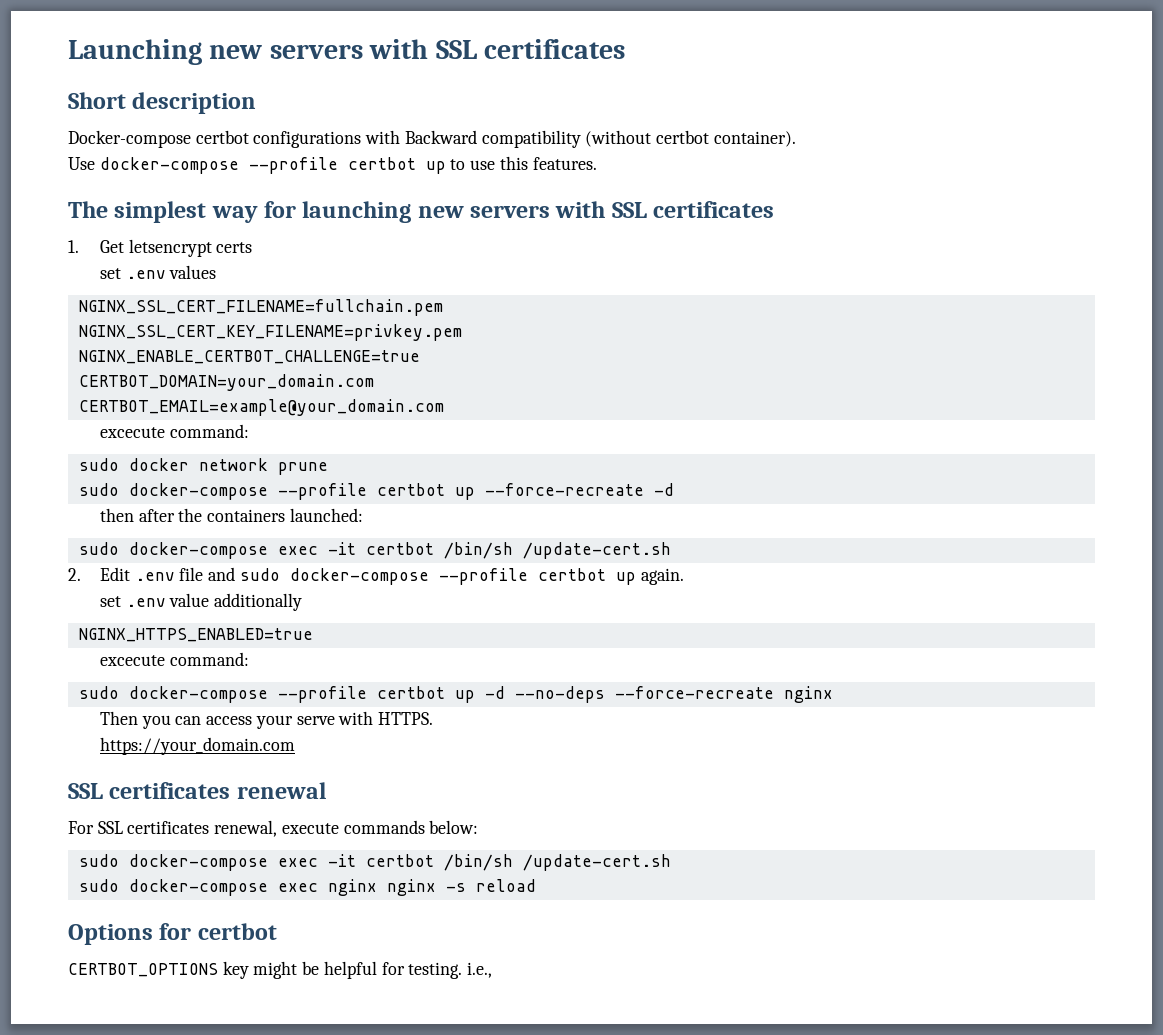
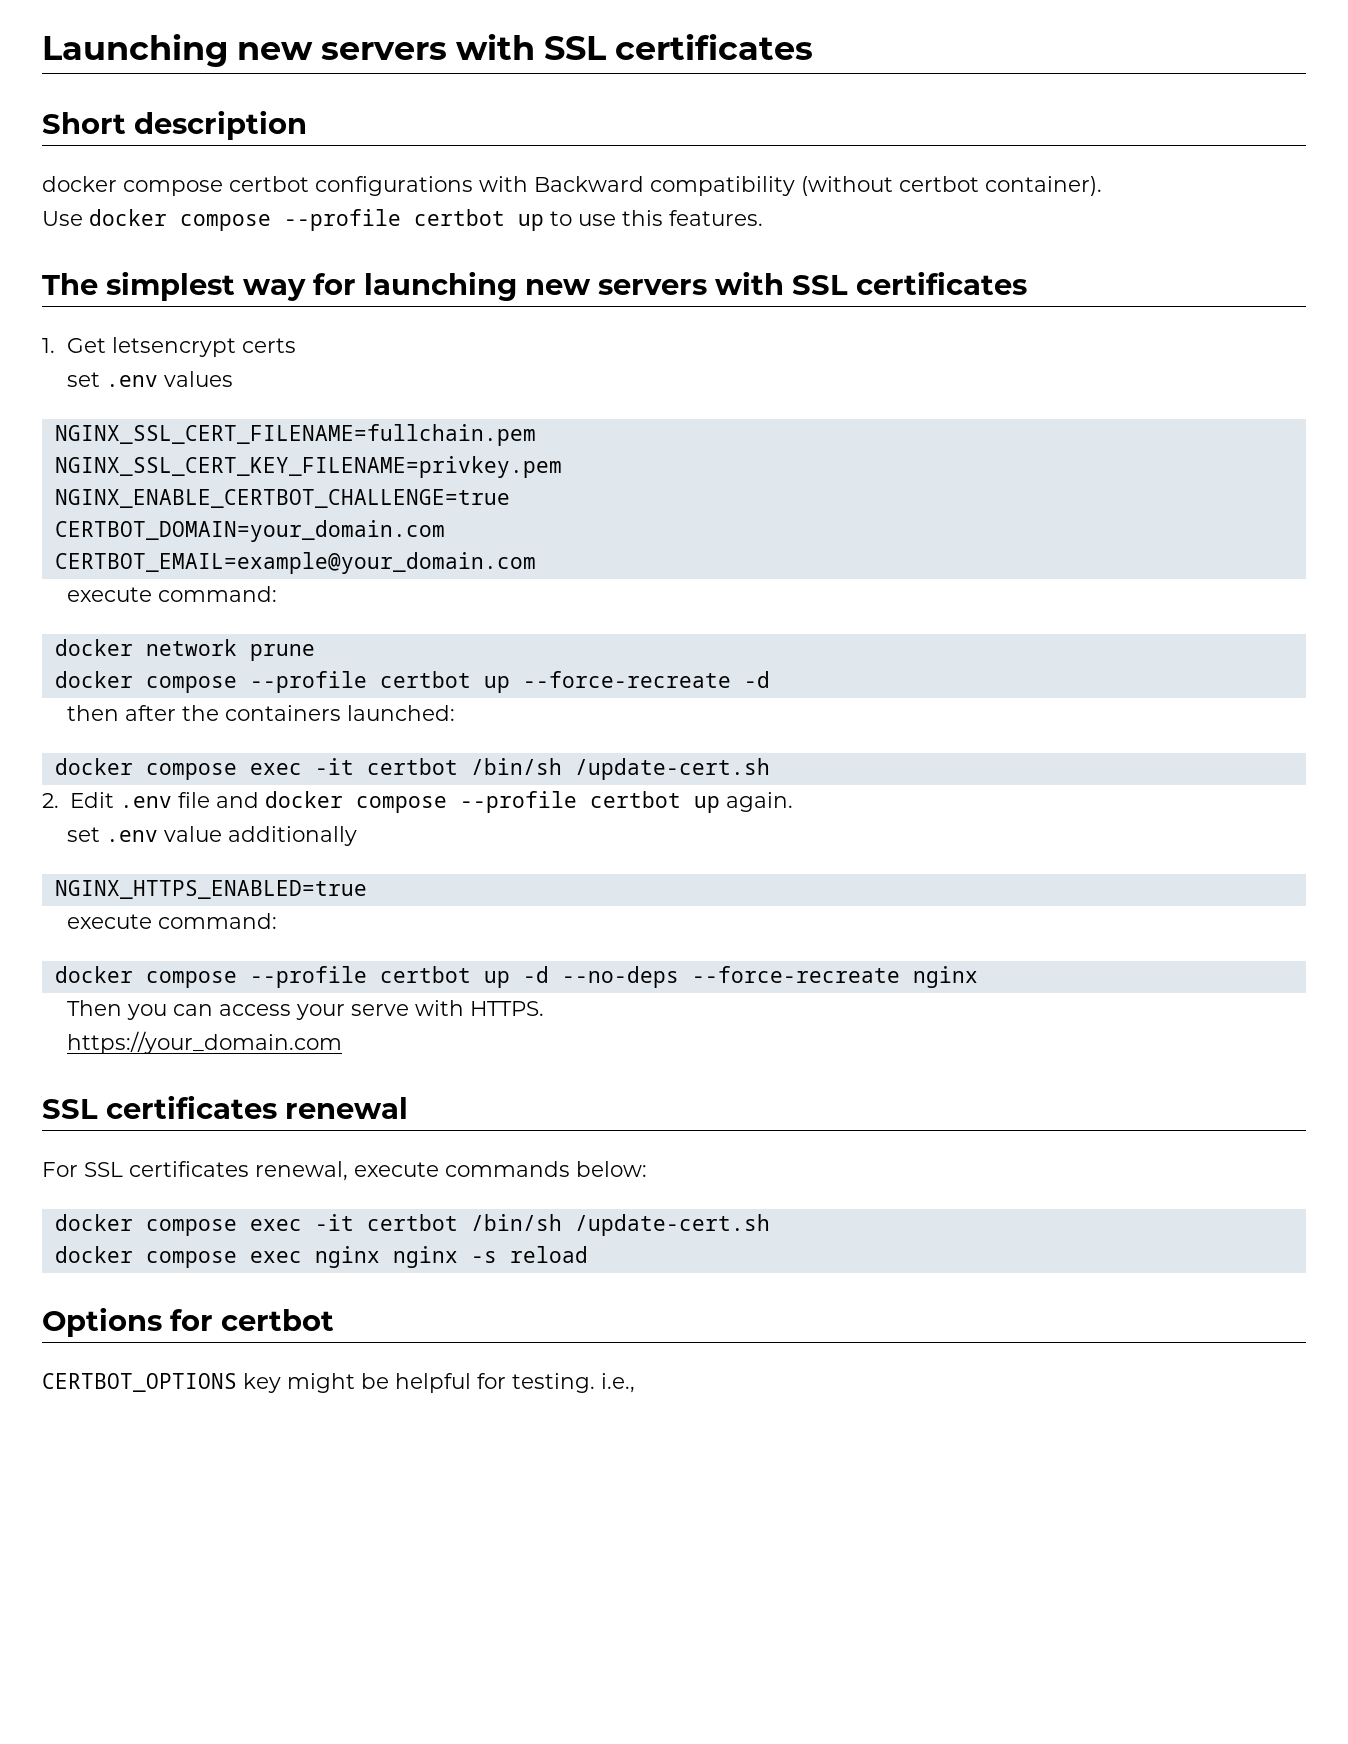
[68,130,191,148] Docker-compose -> [42,176,223,196] docker compose
[99,157,239,174] docker-compose -> [89,209,271,231] docker compose
[99,424,249,438] [78,458,119,471] excecute command: // sudo -> [66,586,277,602] execute command: //
[78,483,268,500] sudo docker-compose -> [54,671,237,693] docker compose
[78,542,268,559] sudo docker-compose -> [54,758,237,780] docker compose
[239,568,429,585] sudo docker-compose -> [264,791,447,813] docker compose
[99,652,249,666] [78,686,268,703] excecute command: // sudo docker-compose -> [66,913,277,929] [54,966,237,988] execute command: // docker compose
[78,854,671,871] [78,879,268,896] sudo docker-compose exec -it certbot /bin/sh /update-cert.sh // sudo docker-compose -> [54,1214,770,1236] [54,1246,237,1268] docker compose exec -it certbot /bin/sh /update-cert.sh // docker compose

